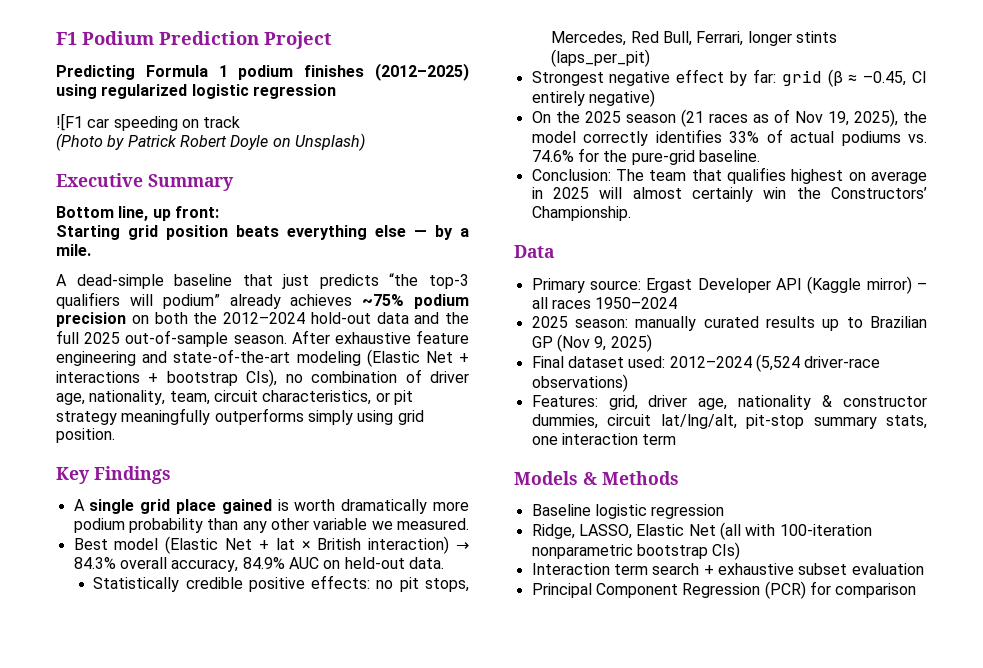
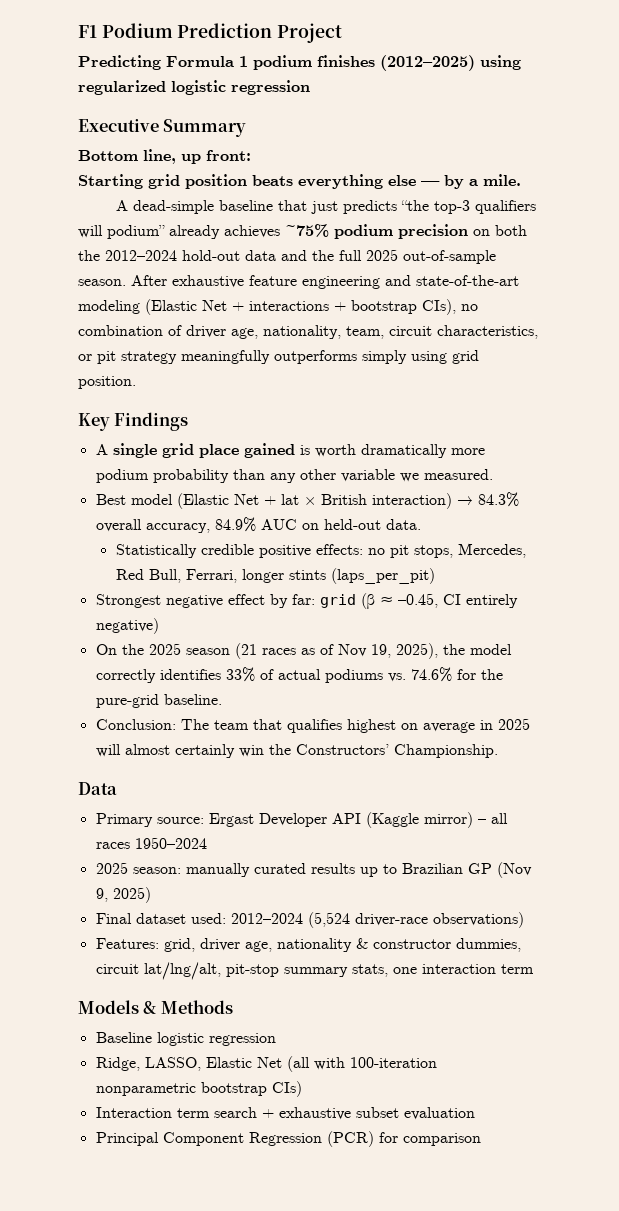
[56,113,241,131] [56,133,365,151] // ![F1 car speeding on track // (Photo by Patrick Robert Doyle on Unsplash) -> (310, 87) none

